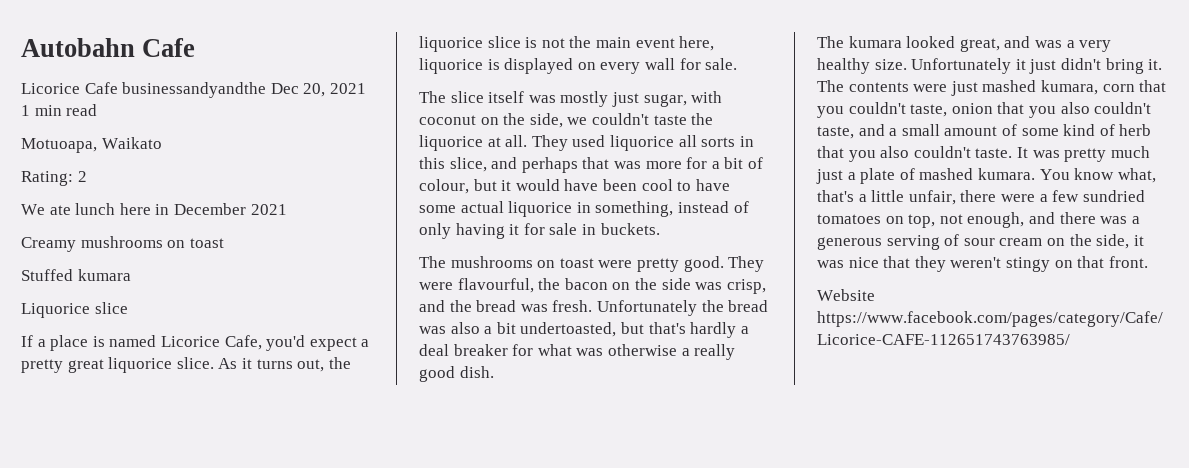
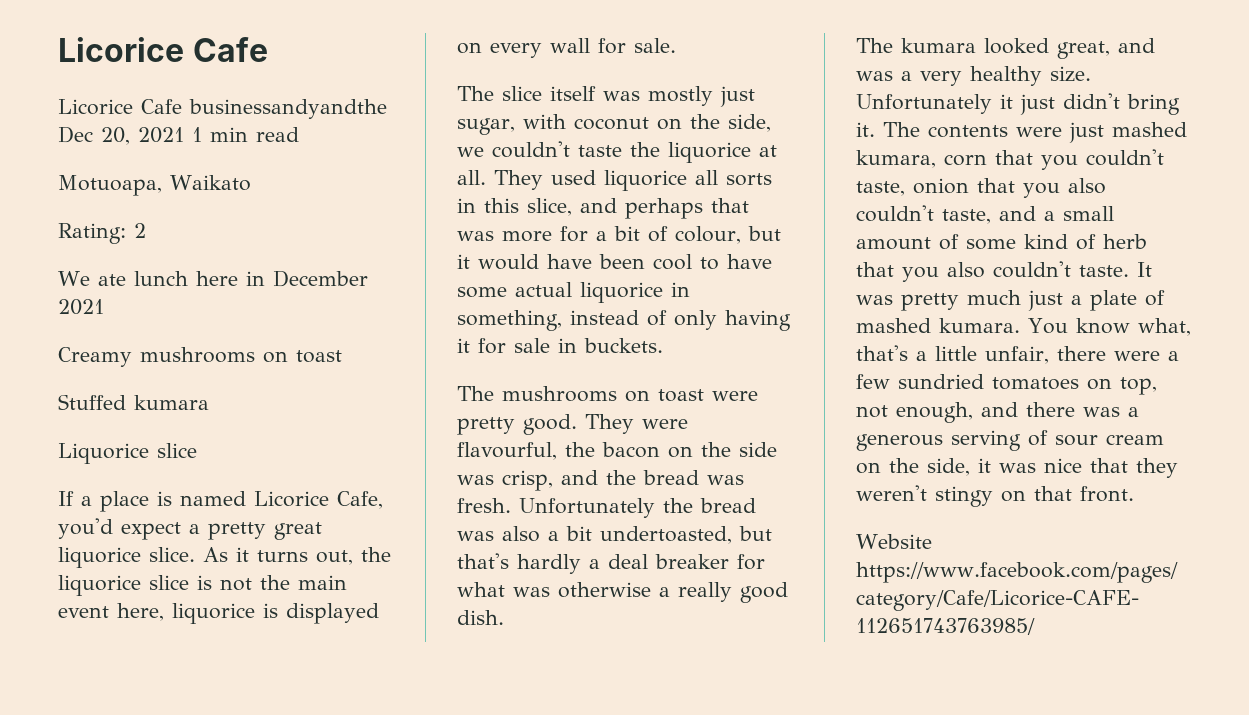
[21,38,135,57] Autobahn -> [58,37,184,62] Licorice

